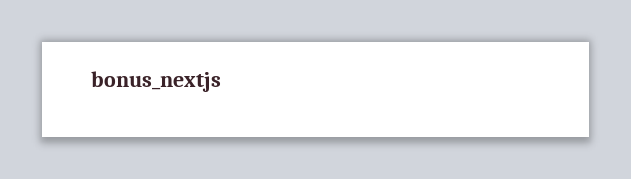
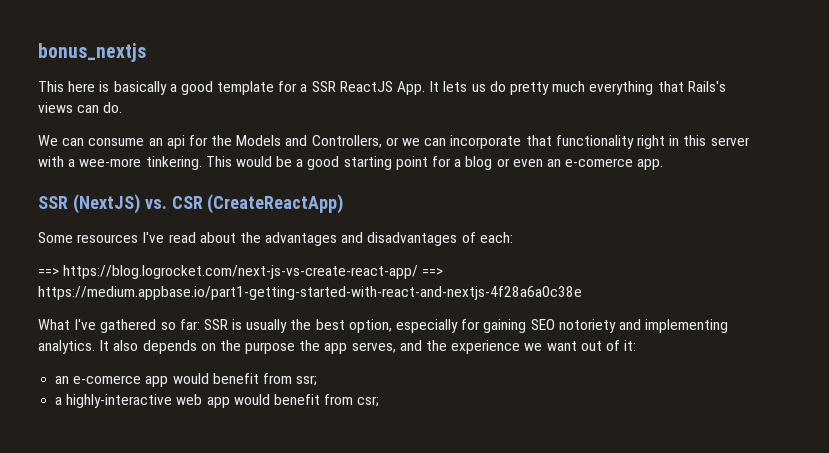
(221, 81) none -> [38,81,726,95] [38,102,123,113] [38,135,750,149] [38,156,664,170] [38,194,344,214] [38,232,513,246] [38,265,444,279] [38,286,582,300] [38,319,729,333] [38,340,637,354] [55,373,318,387] [55,394,380,408] // This here is basically a good template for a SSR ReactJS App. It lets us do pretty much everything that Rails's views can do. // We can consume an api for the Models and Controllers, or we can incorporate that functionality right in this server with a wee-more tinkering. This would be a good starting point for a blog or even an e-comerce app. // SSR (NextJS) vs. CSR (CreateReactApp) // Some resources I've read about the advantages and disadvantages of each: // ==> https://blog.logrocket.com/next-js-vs-create-react-app/ ==> https://medium.appbase.io/part1-getting-started-with-react-and-nextjs-4f28a6a0c38e // What I've gathered so far: SSR is usually the best option, especially for gaining SEO notoriety and implementing analytics. It also depends on the purpose the app serves, and the experience we want out of it: // an e-comerce app would benefit from ssr; // a highly-interactive web app would benefit from csr;

